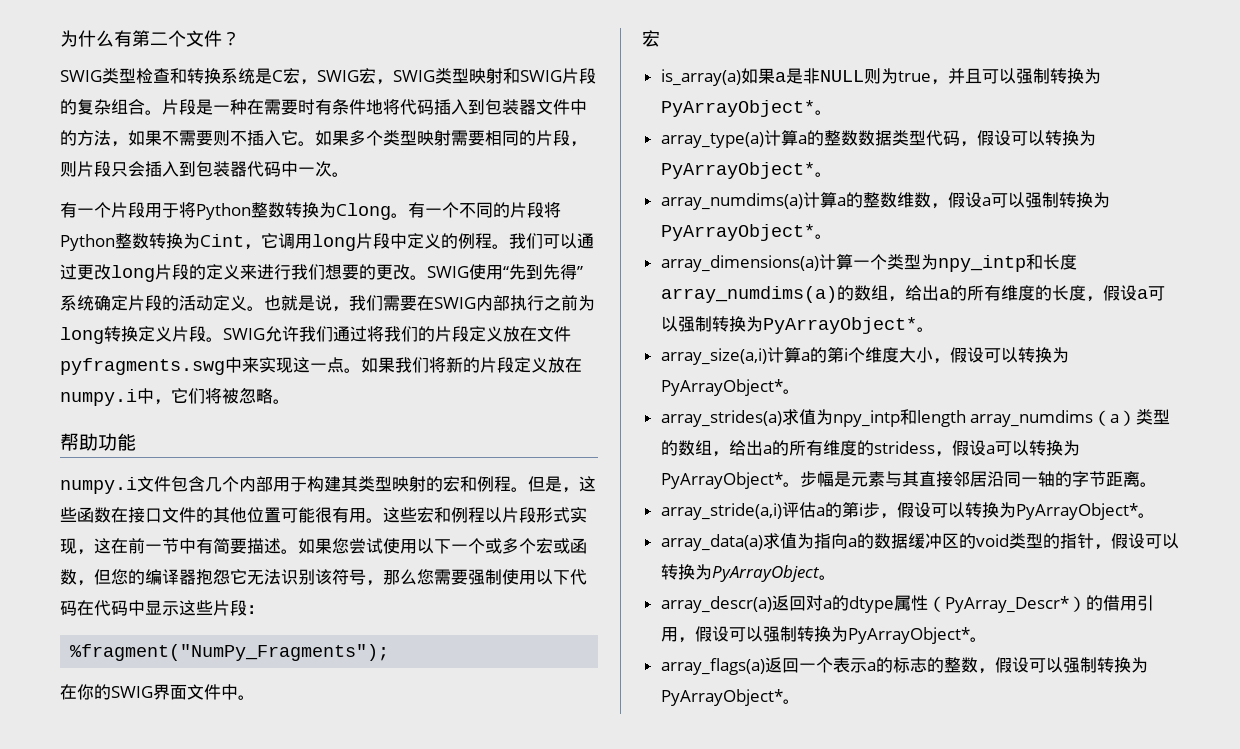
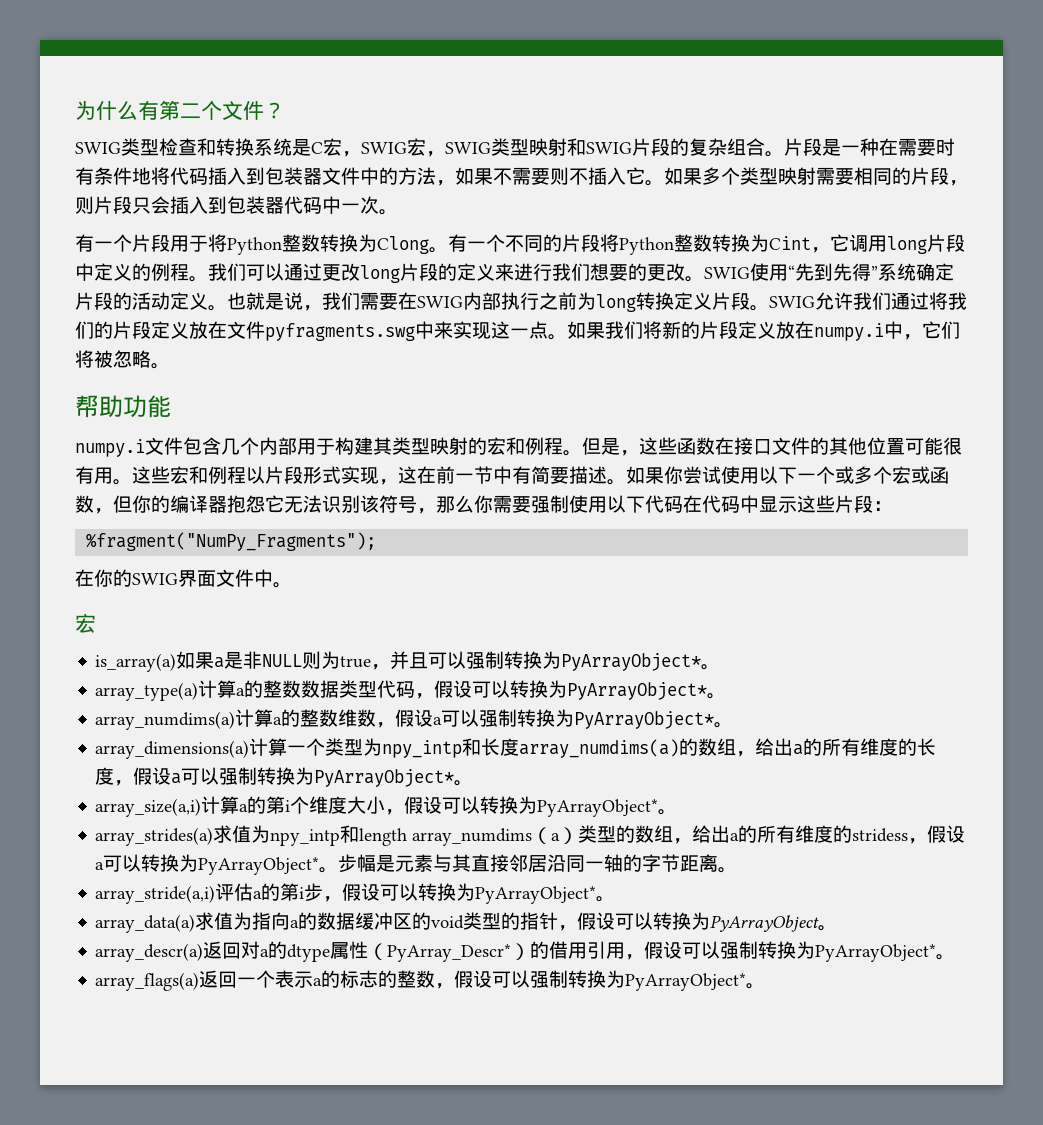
[332,538,349,554] 您 -> [664,466,683,484] 你
[111,569,128,585] 您 -> [132,495,151,513] 你
[417,569,434,585] 您 -> [474,495,493,513] 你

